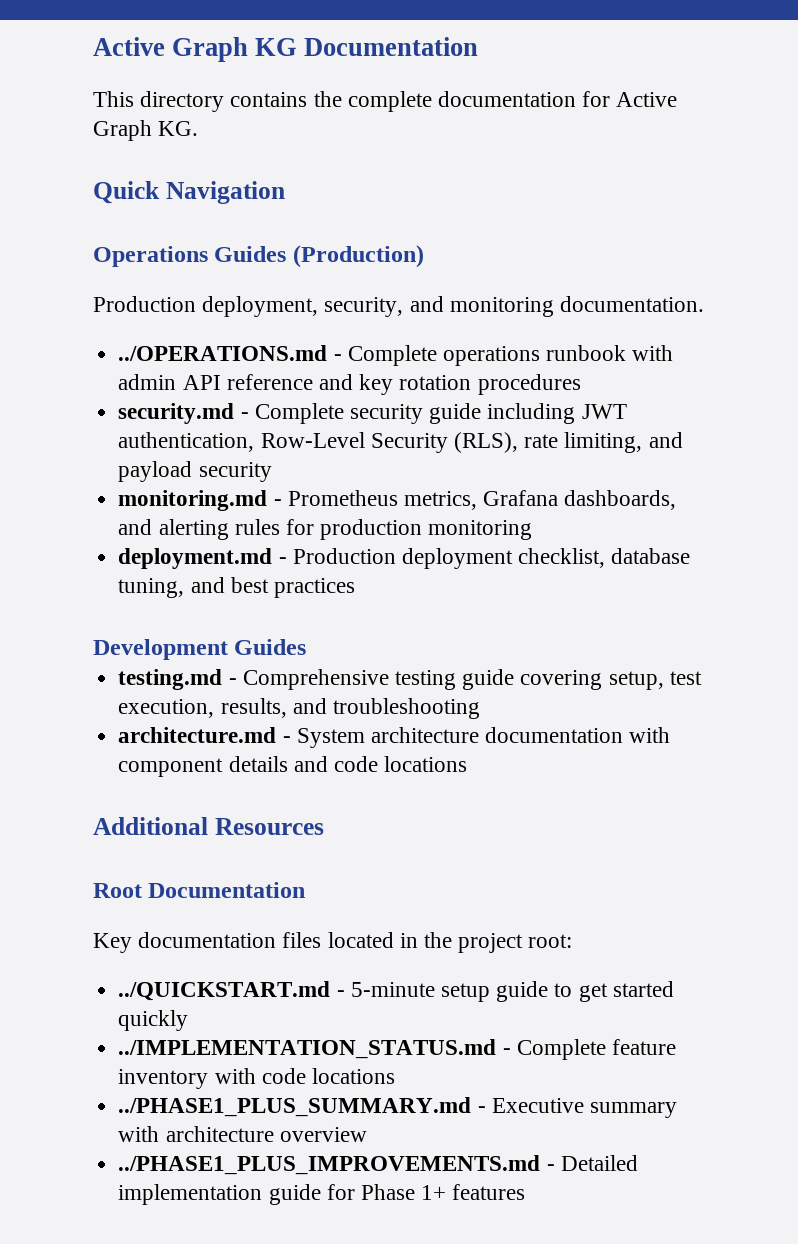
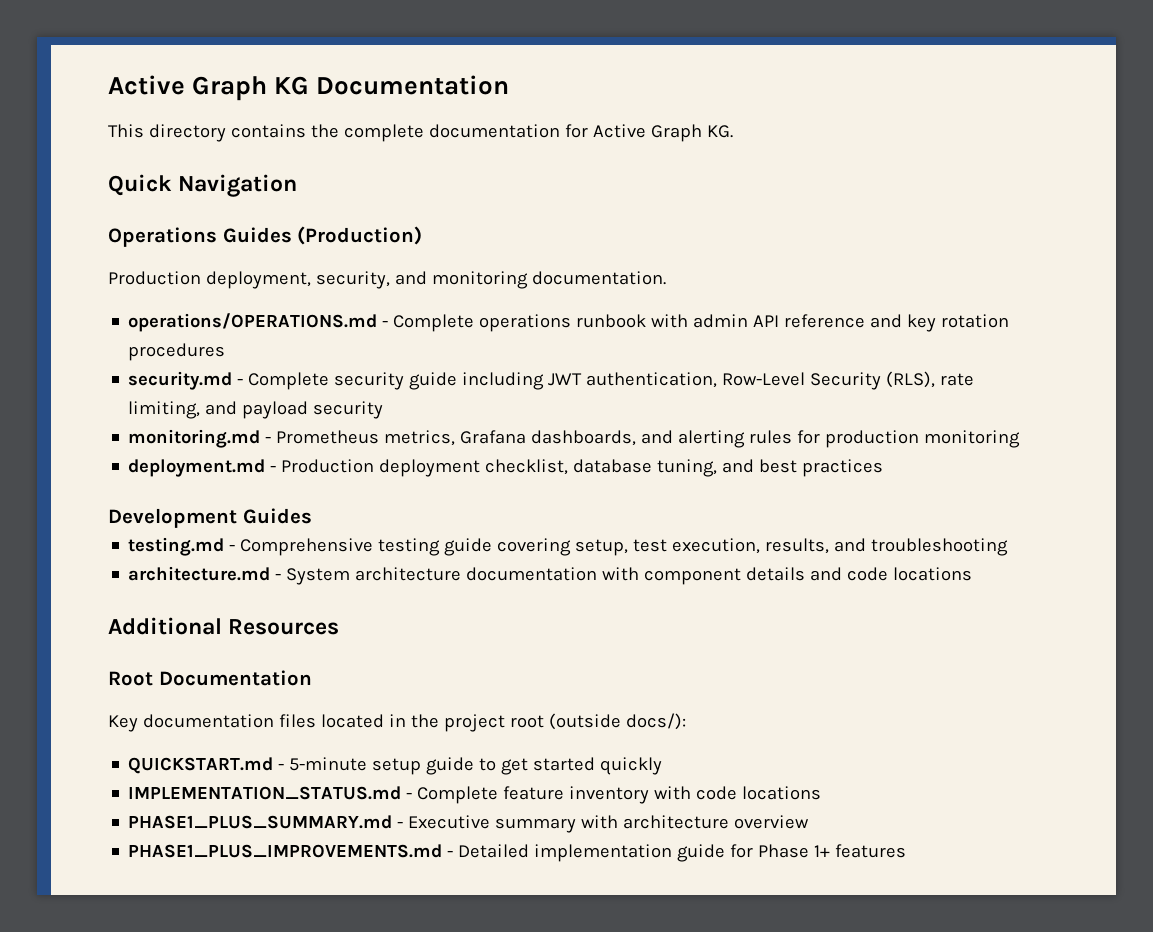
[118,345,328,361] ../OPERATIONS.md -> [128,313,378,332] operations/OPERATIONS.md
[528,934,573,948] [118,981,331,1001] root: // ../QUICKSTART.md -> [509,713,686,730] [128,757,274,774] root (outside docs/): // QUICKSTART.md
[118,1039,497,1059] ../IMPLEMENTATION_STATUS.md -> [128,786,402,800] IMPLEMENTATION_STATUS.md
[118,1097,472,1117] ../PHASE1_PLUS_SUMMARY.md -> [128,815,393,829] PHASE1_PLUS_SUMMARY.md
[118,1155,541,1175] ../PHASE1_PLUS_IMPROVEMENTS.md -> [128,844,443,858] PHASE1_PLUS_IMPROVEMENTS.md

